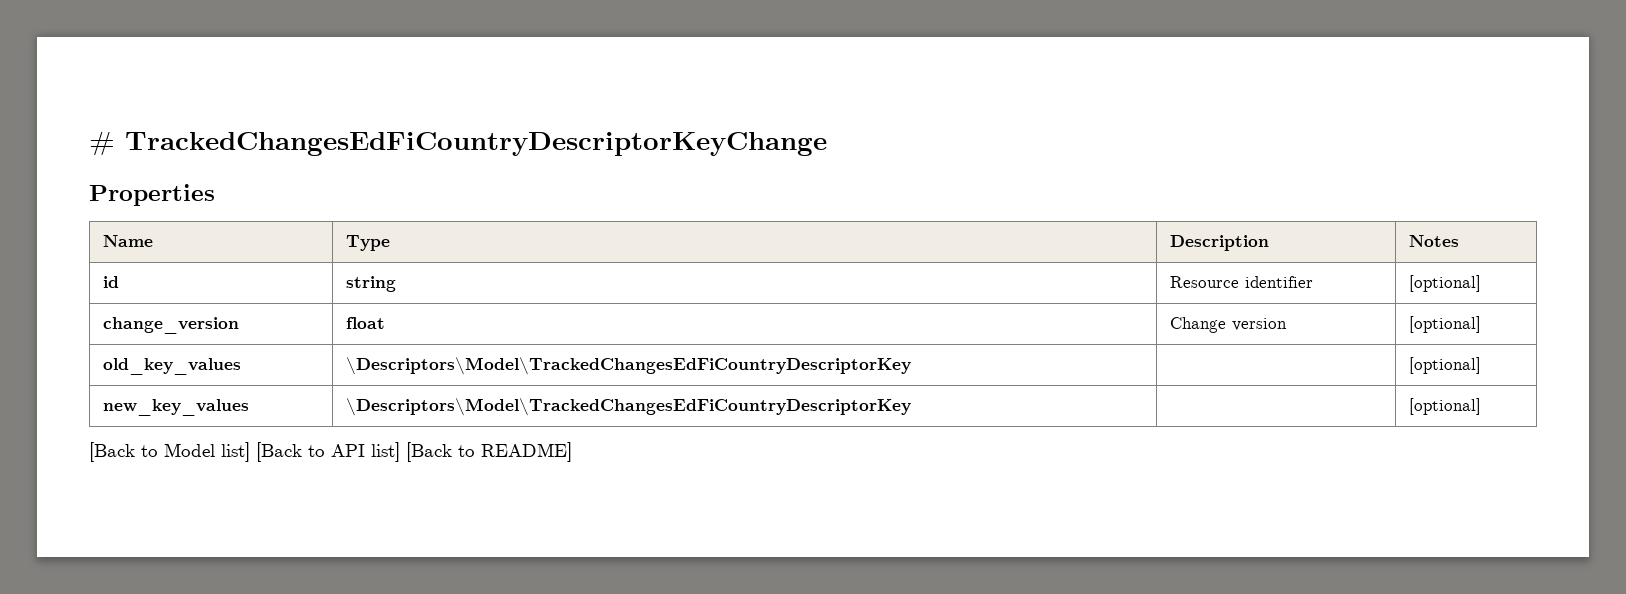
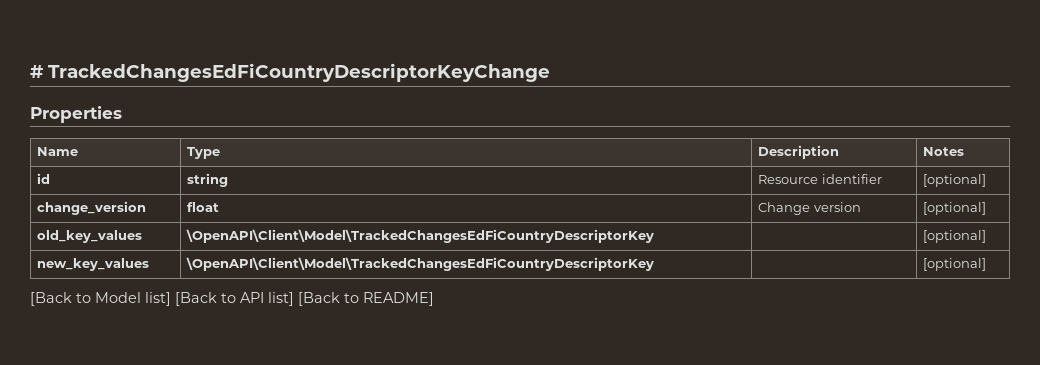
[346,357,912,375] \Descriptors\Model\TrackedChangesEdFiCountryDescriptorKey -> [186,229,655,243] \OpenAPI\Client\Model\TrackedChangesEdFiCountryDescriptorKey
[346,398,912,416] \Descriptors\Model\TrackedChangesEdFiCountryDescriptorKey -> [186,257,655,271] \OpenAPI\Client\Model\TrackedChangesEdFiCountryDescriptorKey

